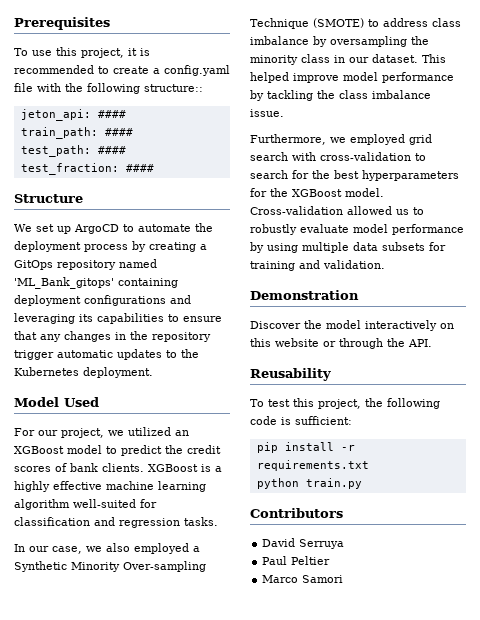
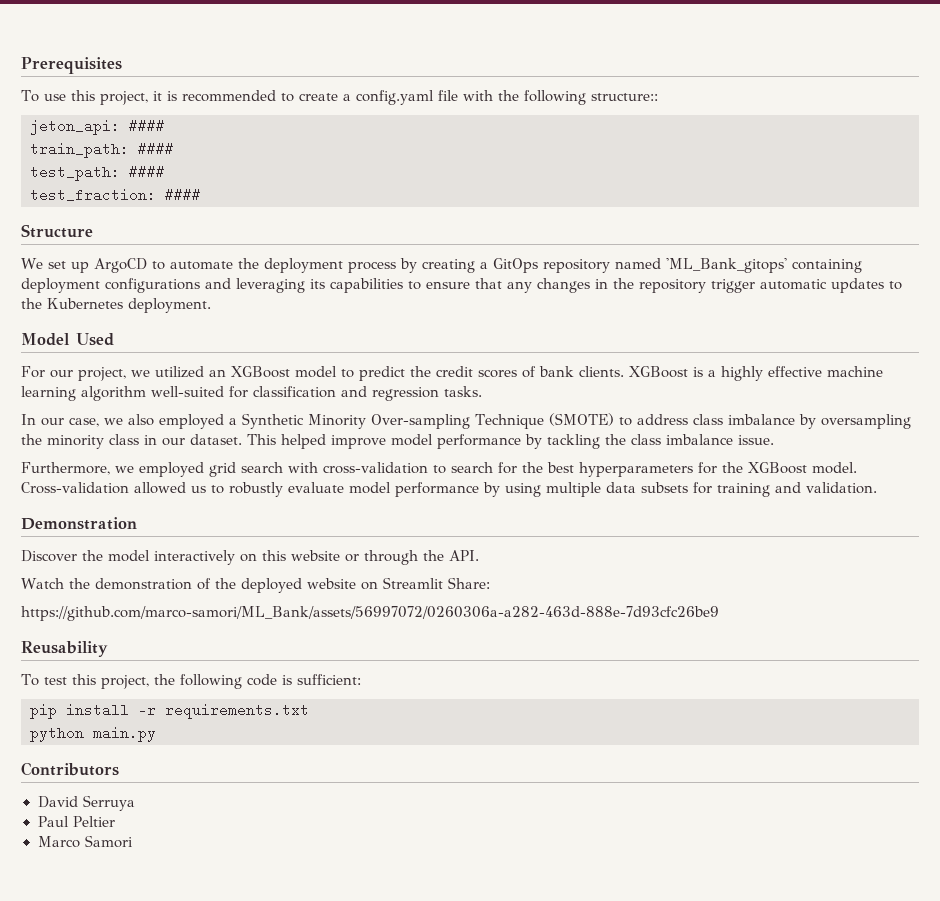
(432, 343) none -> [21,577,490,593] [21,606,719,621] // Watch the demonstration of the deployed website on Streamlit Share: // https://github.com/marco-samori/ML_Bank/assets/56997072/0260306a-a282-463d-888e-7d93cfc26be9
[305,478,362,489] train.py -> [93,726,156,742] main.py

